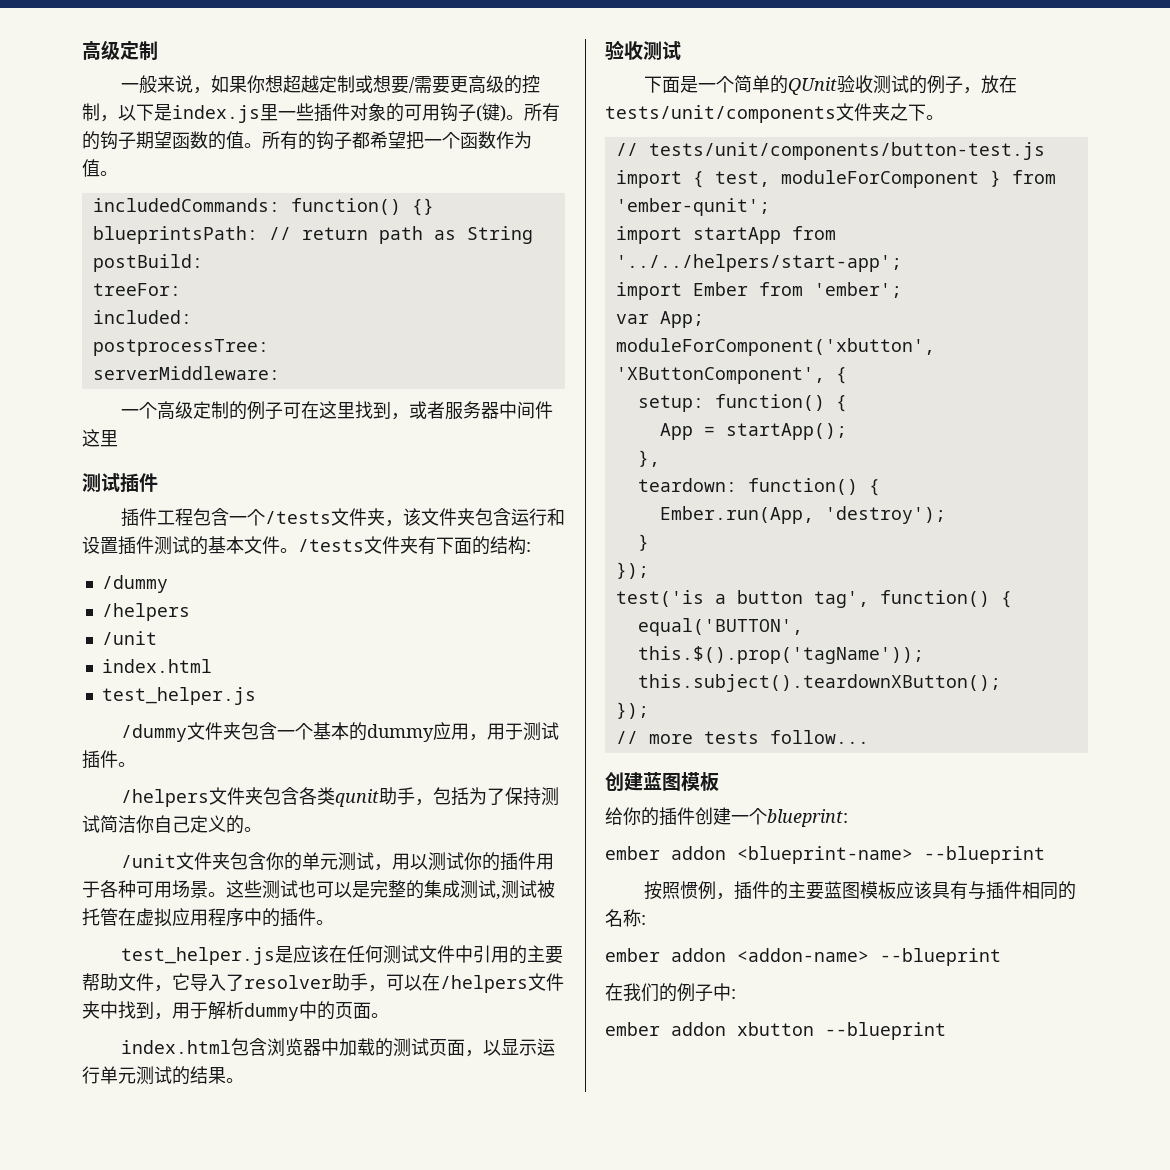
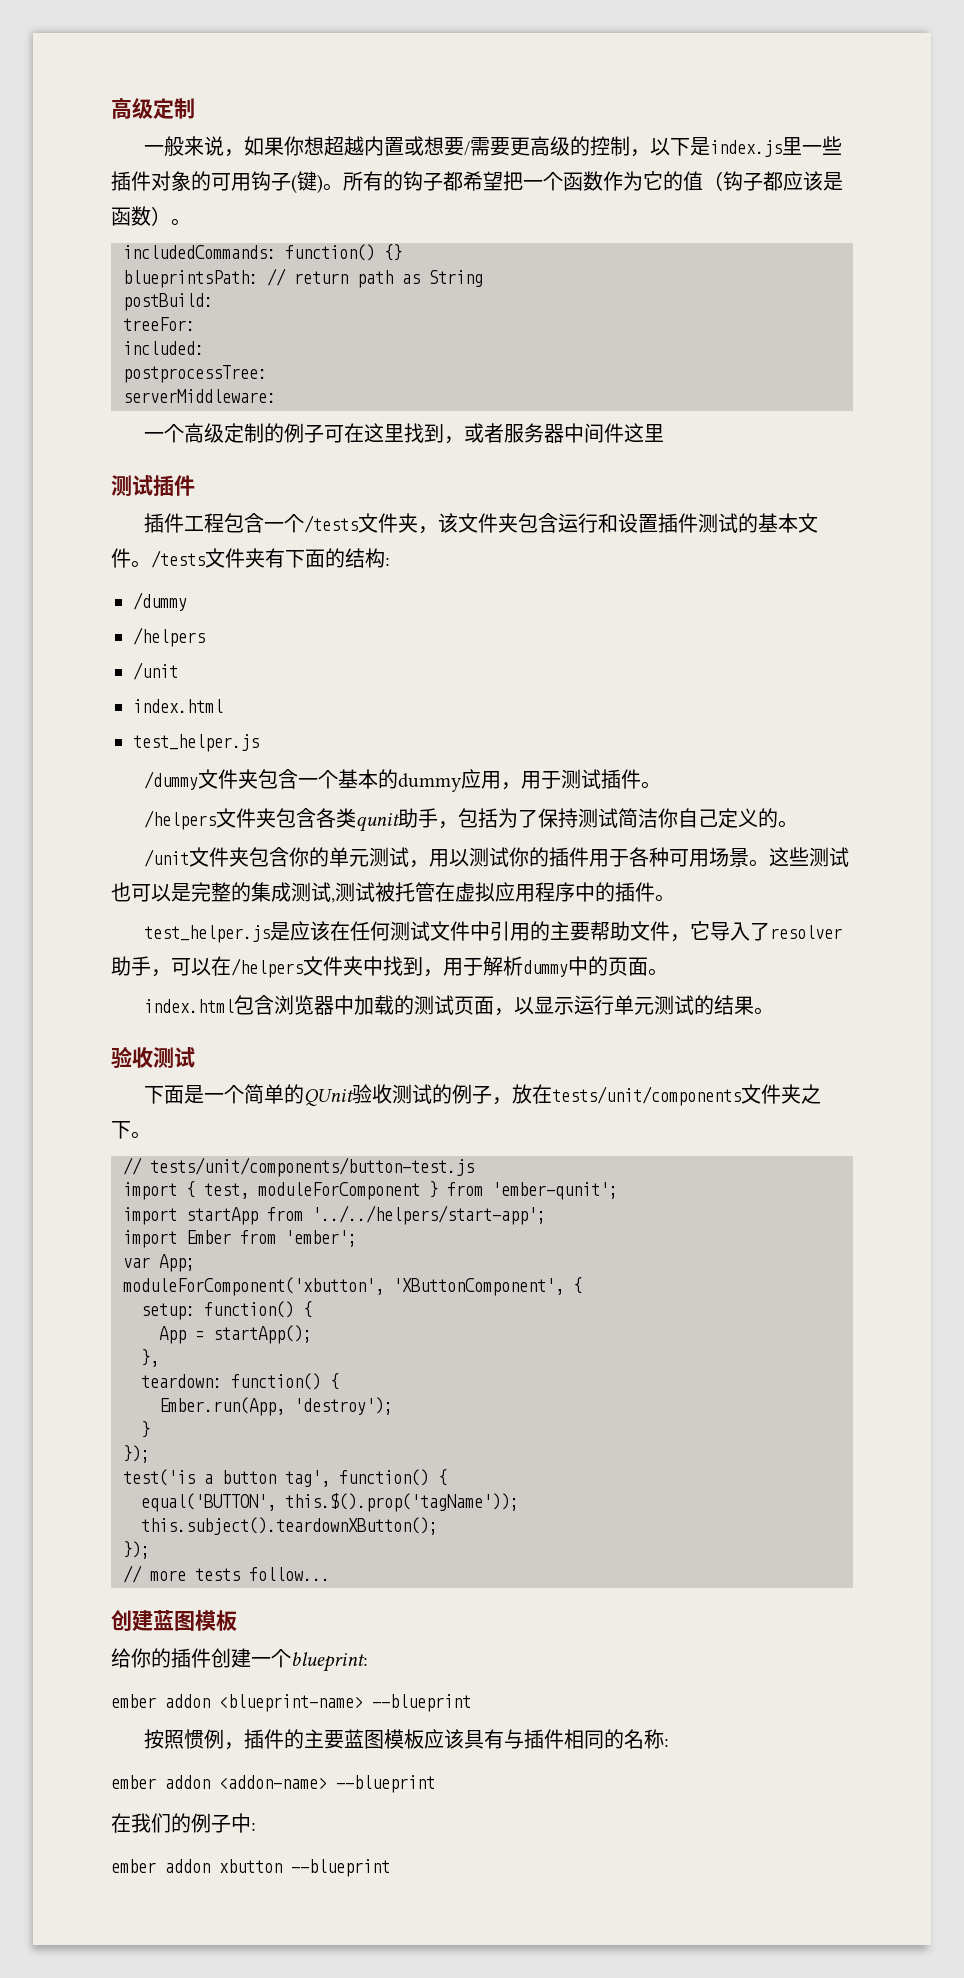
[318,75,355,93] 定制 -> [363,136,404,156] 内置
[136,131,352,150] 期望函数的值。所有的钩子 -> (443, 181) none
[82,159,100,177] 值 -> [643,171,843,191] [111,206,171,226] 它的值（钩子都应该是函数）

